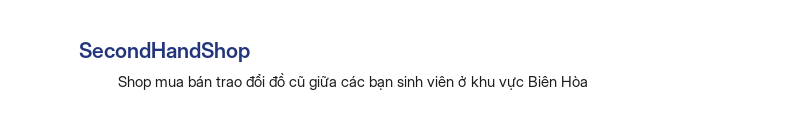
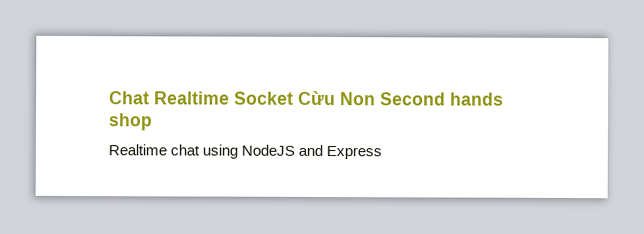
[79,42,250,63] [117,73,588,90] SecondHandShop // Shop mua bán trao đổi đồ cũ giữa các bạn sinh viên ở khu vực Biên Hòa -> [109,90,504,106] [108,113,153,131] [108,144,383,160] Chat Realtime Socket Cừu Non Second hands shop // Realtime chat using NodeJS and Express

